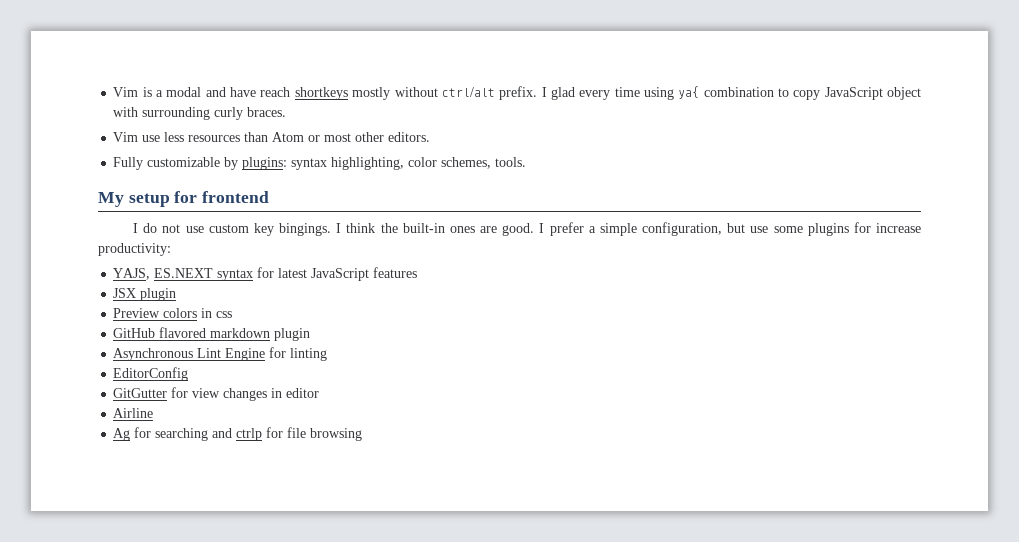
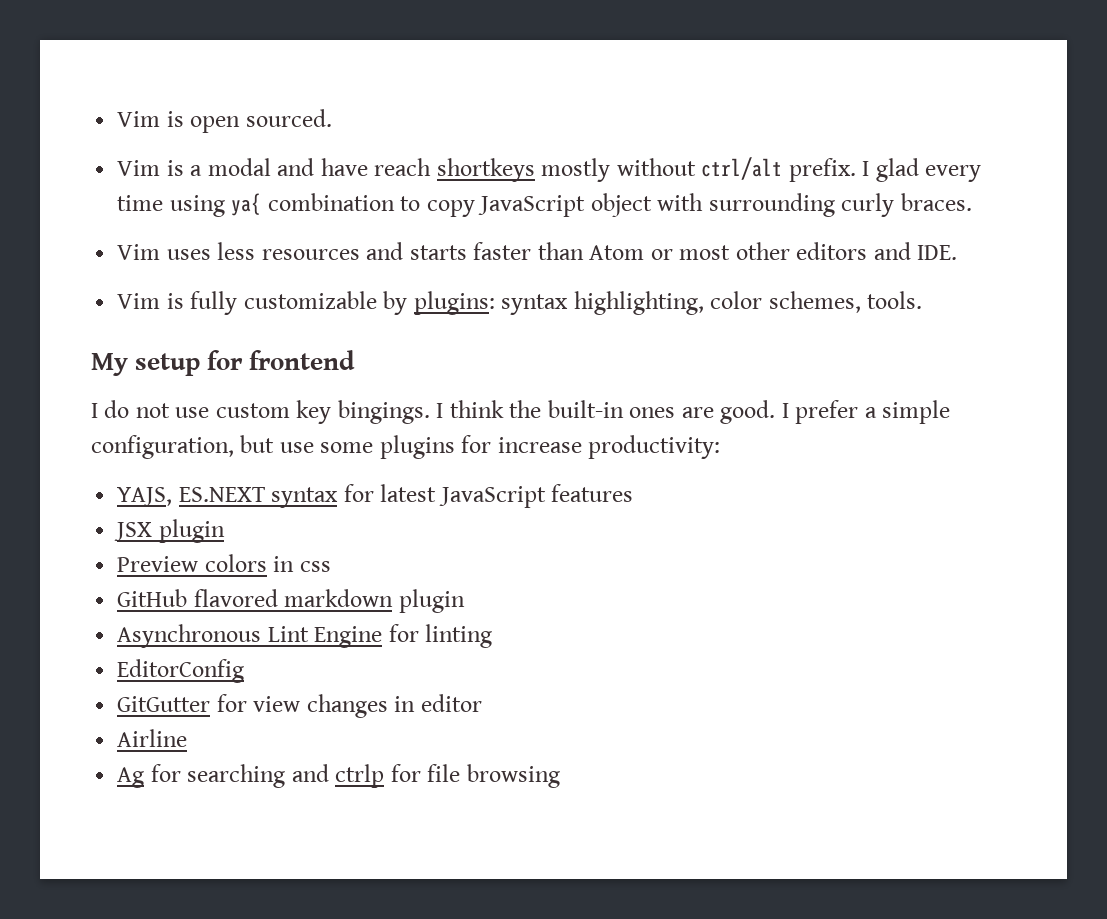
[113,87,152,97] Vim is -> [117,109,332,133] [117,160,184,176] Vim is open sourced. // Vim is
[142,135,161,142] use -> [166,249,211,260] uses
(241, 138) none -> [366,242,532,260] and starts faster
[388,132,431,142] [113,157,144,170] editors. // Fully -> [796,242,958,260] [117,291,238,315] editors and IDE. // Vim is fully

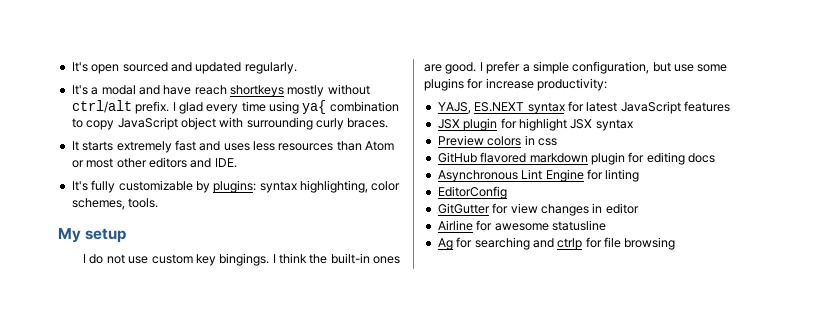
[117,109,332,133] [117,160,184,176] Vim is open sourced. // Vim is -> [71,62,297,74] [71,85,88,95] It's open sourced and updated regularly. // It's
[117,242,532,260] Vim uses less resources and starts faster -> [71,140,334,153] It starts extremely fast and uses less resources
[117,293,184,309] Vim is -> [71,181,88,191] It's
[207,350,356,370] for frontend -> (127, 235) none
(225, 531) none -> [500,118,633,131] for highlight JSX syntax
(465, 601) none -> [628,152,715,165] for editing docs
(188, 738) none -> [476,220,606,231] for awesome statusline

